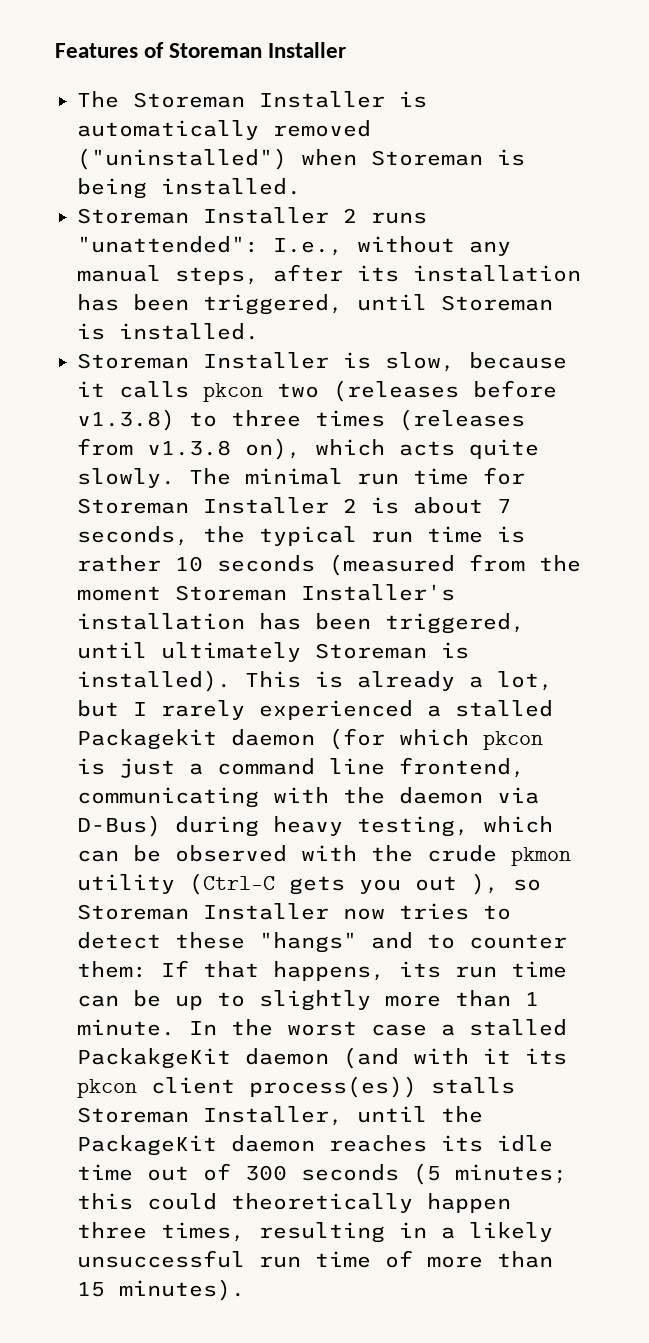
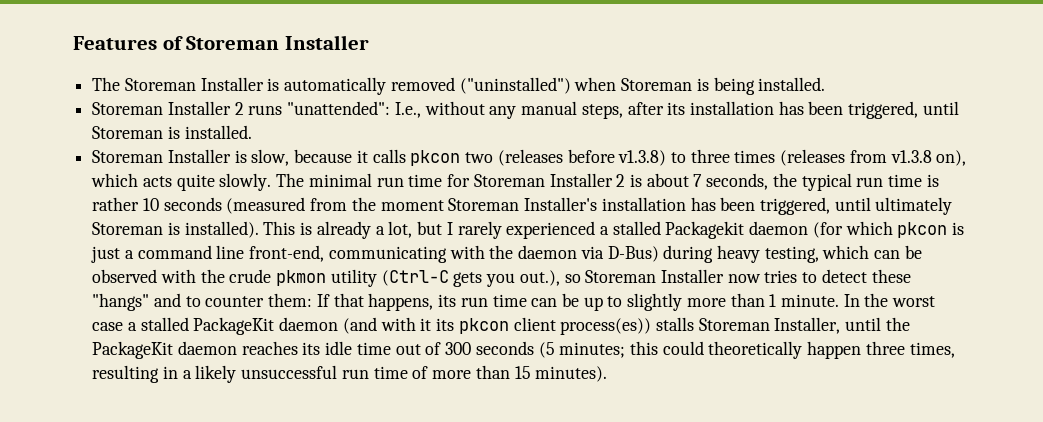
[399,757,525,778] frontend, -> [249,245,325,262] front-end,
[415,873,499,895] out ), -> [519,270,560,286] out.),
[77,1048,231,1069] PackakgeKit -> [193,317,275,335] PackageKit

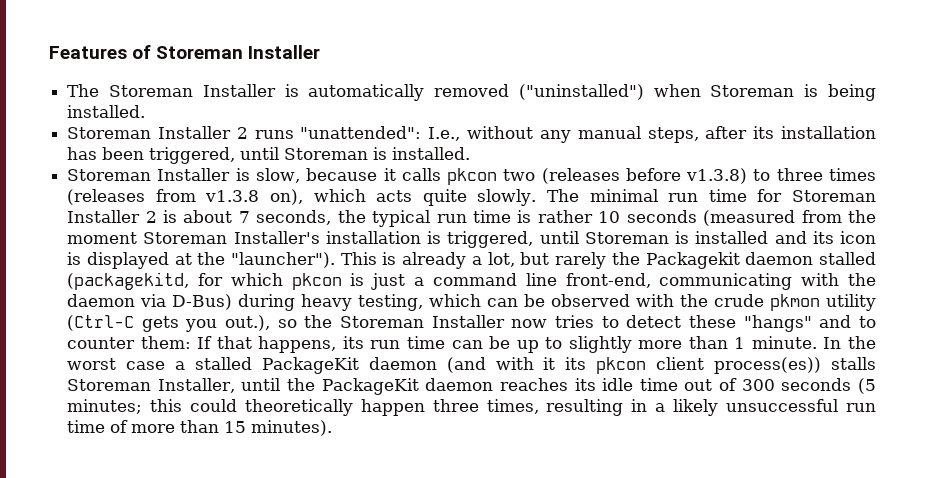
[690,197,953,215] [92,221,259,238] has been triggered, until ultimately Storeman is installed). -> [427,231,876,248] [67,252,336,269] is triggered, until Storeman is installed and its icon is displayed at the "launcher").
[446,221,843,239] I rarely experienced a stalled Packagekit daemon (for -> [555,252,877,269] [67,272,223,290] rarely the Packagekit daemon stalled (packagekitd, for
(581, 278) none -> [304,315,333,328] the

